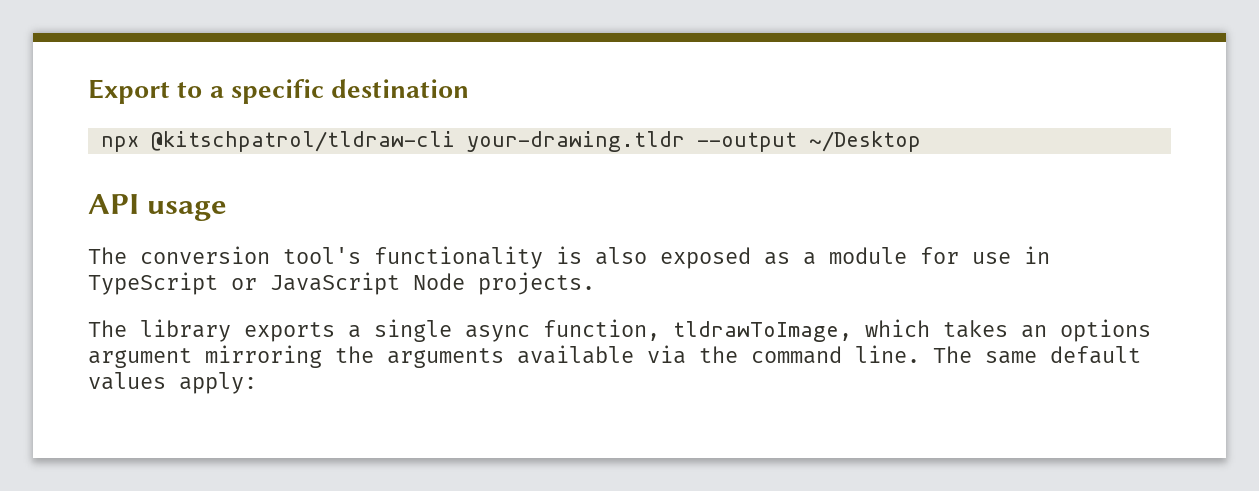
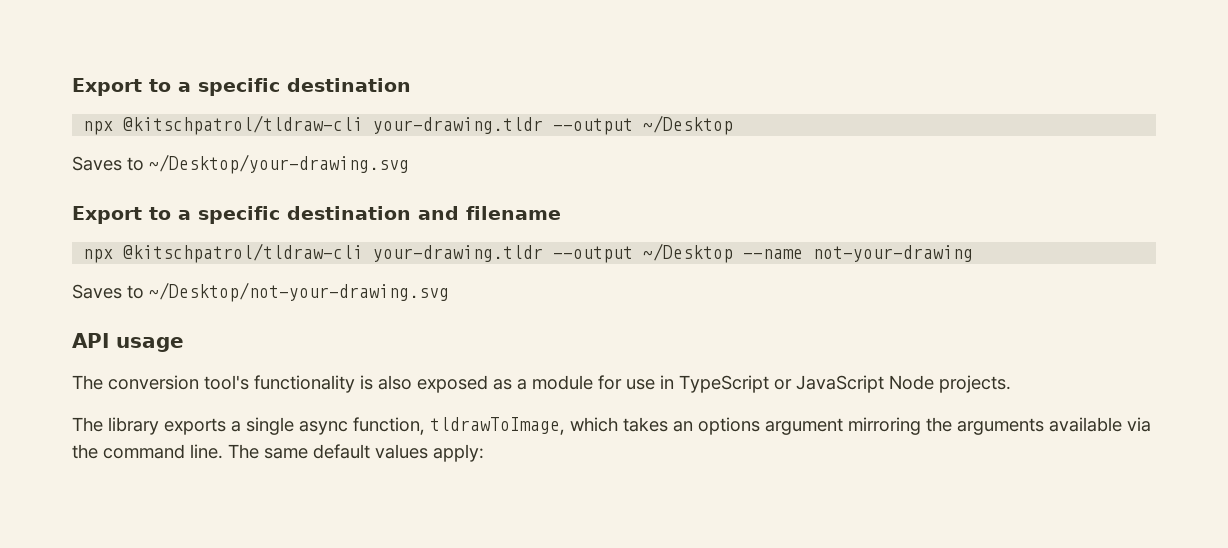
(921, 141) none -> [72,154,409,174] [72,206,561,224] [83,243,974,263] [72,282,449,302] // Saves to ~/Desktop/your-drawing.svg // Export to a specific destination and filename // npx @kitschpatrol/tldraw-cli your-drawing.tldr --output ~/Desktop --name not-your-drawing // Saves to ~/Desktop/not-your-drawing.svg

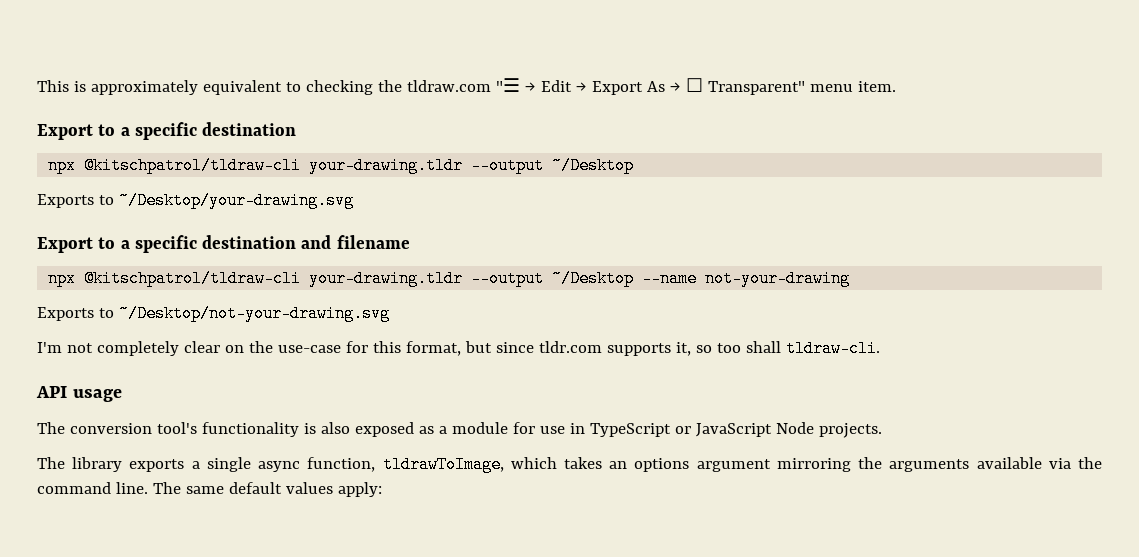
(72, 87) none -> [37,78,896,95] This is approximately equivalent to checking the tldraw.com "☰ → Edit → Export As → ☐ Transparent" menu item. //
[72,156,122,171] Saves -> [37,194,94,208] Exports
[72,284,122,299] Saves -> [37,307,94,321] Exports
(449, 292) none -> [37,340,880,357] // I'm not completely clear on the use-case for this format, but since tldr.com supports it, so too shall tldraw-cli.

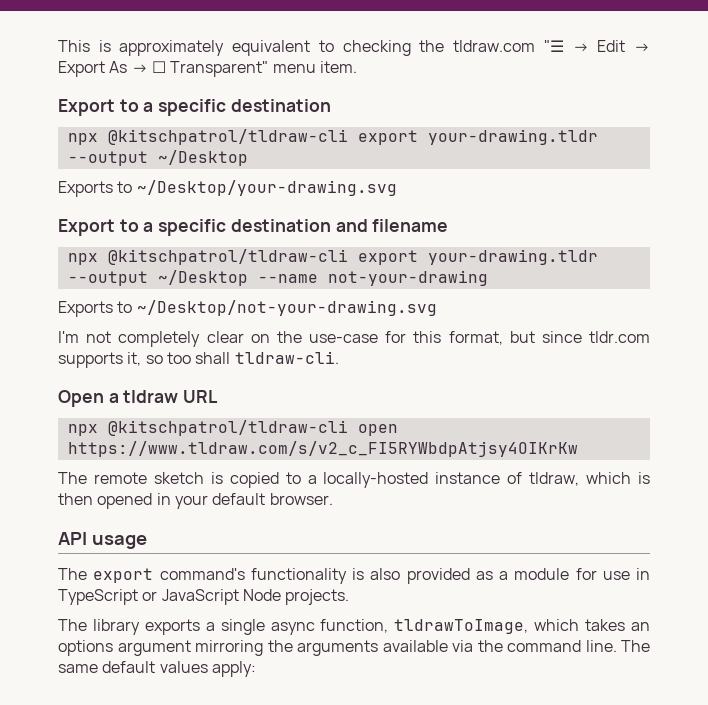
(302, 165) none -> [357,130,418,145] export
(302, 278) none -> [357,250,418,265] export
(880, 348) none -> [58,390,219,407] [67,420,398,436] [67,441,578,457] [58,472,650,488] [58,493,333,509] // Open a tldraw URL // npx @kitschpatrol/tldraw-cli open https://www.tldraw.com/s/v2_c_FI5RYWbdpAtjsy4OIKrKw // The remote sketch is copied to a locally-hosted instance of tldraw, which is then opened in your default browser.
[69,422,197,434] conversion tool's -> [93,568,245,583] export command's
[354,422,414,437] exposed -> [406,568,470,584] provided

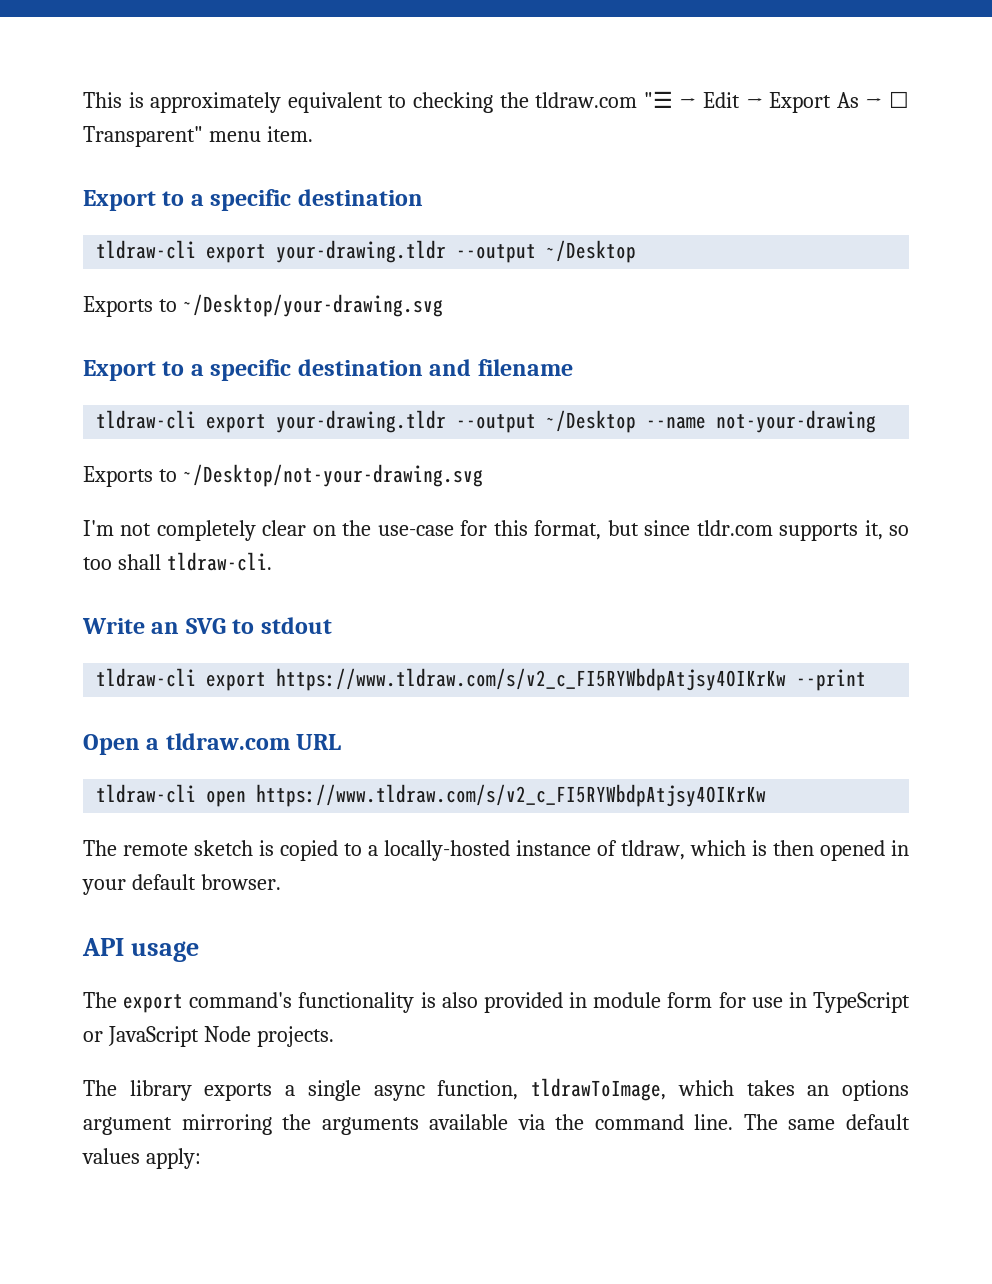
[67,129,348,145] npx @kitschpatrol/tldraw-cli -> [96,240,197,259] tldraw-cli
[67,249,348,265] npx @kitschpatrol/tldraw-cli -> [96,410,197,429] tldraw-cli
(339, 357) none -> [82,617,332,634] [96,668,867,691] // Write an SVG to stdout // tldraw-cli export https://www.tldraw.com/s/v2_c_FI5RYWbdpAtjsy4OIKrKw --print
[123,390,179,403] tldraw -> [165,733,290,750] tldraw.com
[67,420,348,436] npx @kitschpatrol/tldraw-cli -> [96,784,197,803] tldraw-cli
[475,568,570,580] as a module -> [569,992,713,1008] in module form

